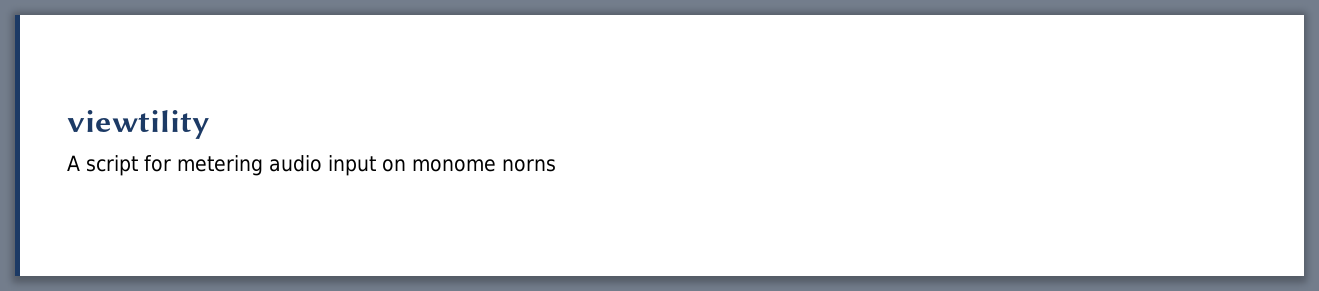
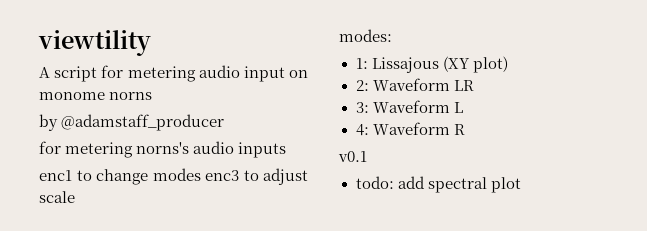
(556, 165) none -> [39,114,225,131] [39,141,287,158] [39,168,308,185] [39,191,75,203] [339,29,392,42] [355,56,508,73] [355,78,474,91] [355,100,463,113] [355,122,465,136] [338,151,367,162] [355,176,521,193] // by @adamstaff_producer // for metering norns's audio inputs // enc1 to change modes enc3 to adjust scale // modes: // 1: Lissajous (XY plot) // 2: Waveform LR // 3: Waveform L // 4: Waveform R // v0.1 // todo: add spectral plot

